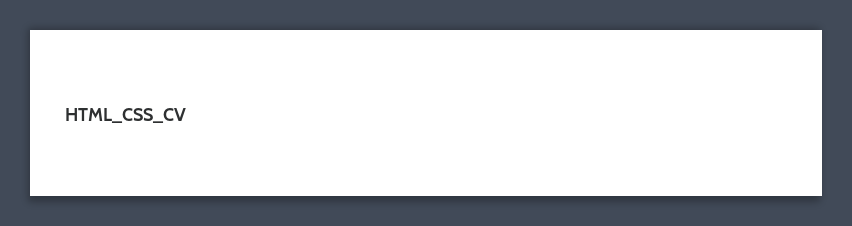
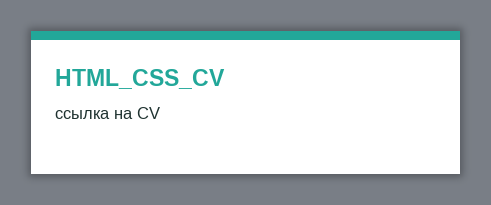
(186, 115) none -> [55,107,160,119] // ссылка на CV

